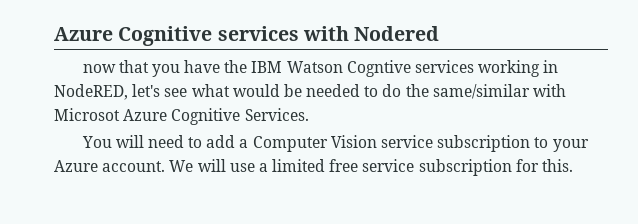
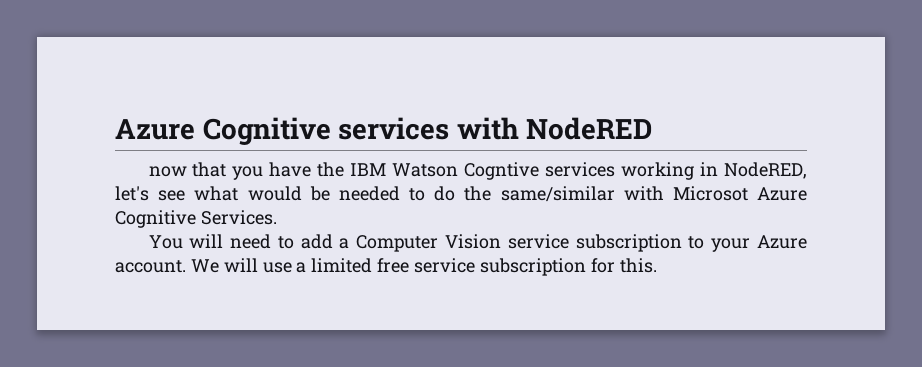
[354,26,440,41] Nodered -> [526,117,653,140] NodeRED

